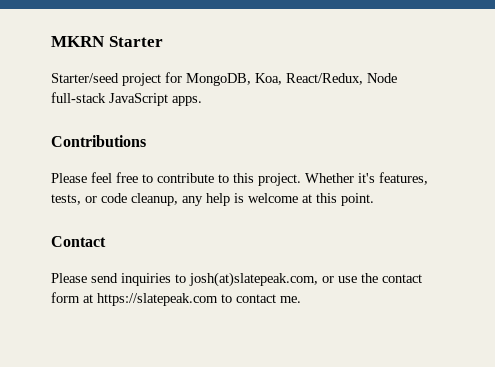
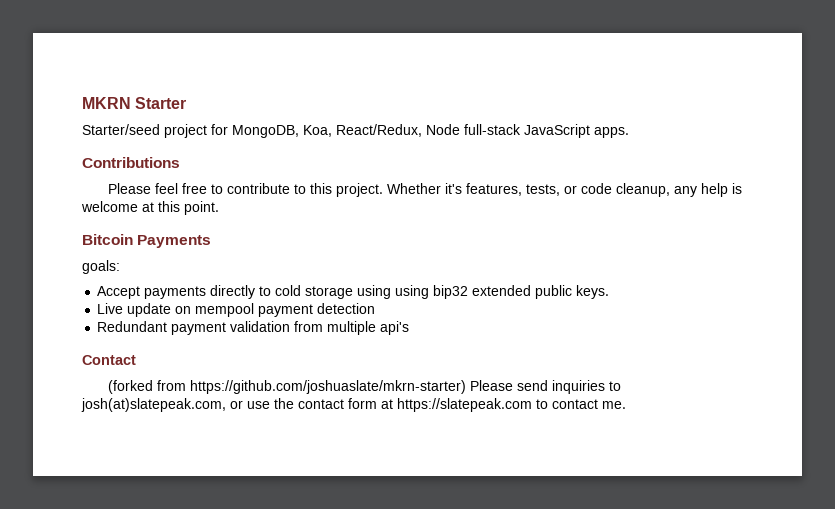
[51,236,106,247] Contact // -> [82,234,212,248] [82,260,120,274] [97,285,610,299] [97,303,376,317] [97,321,410,335] [82,355,136,365] [108,380,467,394] Bitcoin Payments // goals: // Accept payments directly to cold storage using using bip32 extended public keys. // Live update on mempool payment detection // Redundant payment validation from multiple api's // Contact // (forked from https://github.com/joshuaslate/mkrn-starter)

